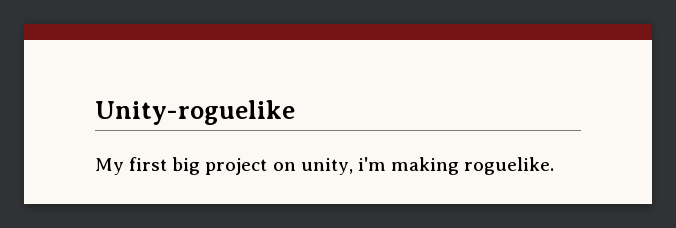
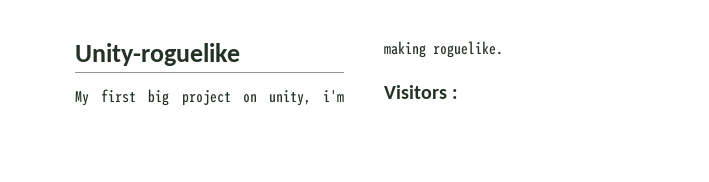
(555, 166) none -> [384,85,459,99] // Visitors :

